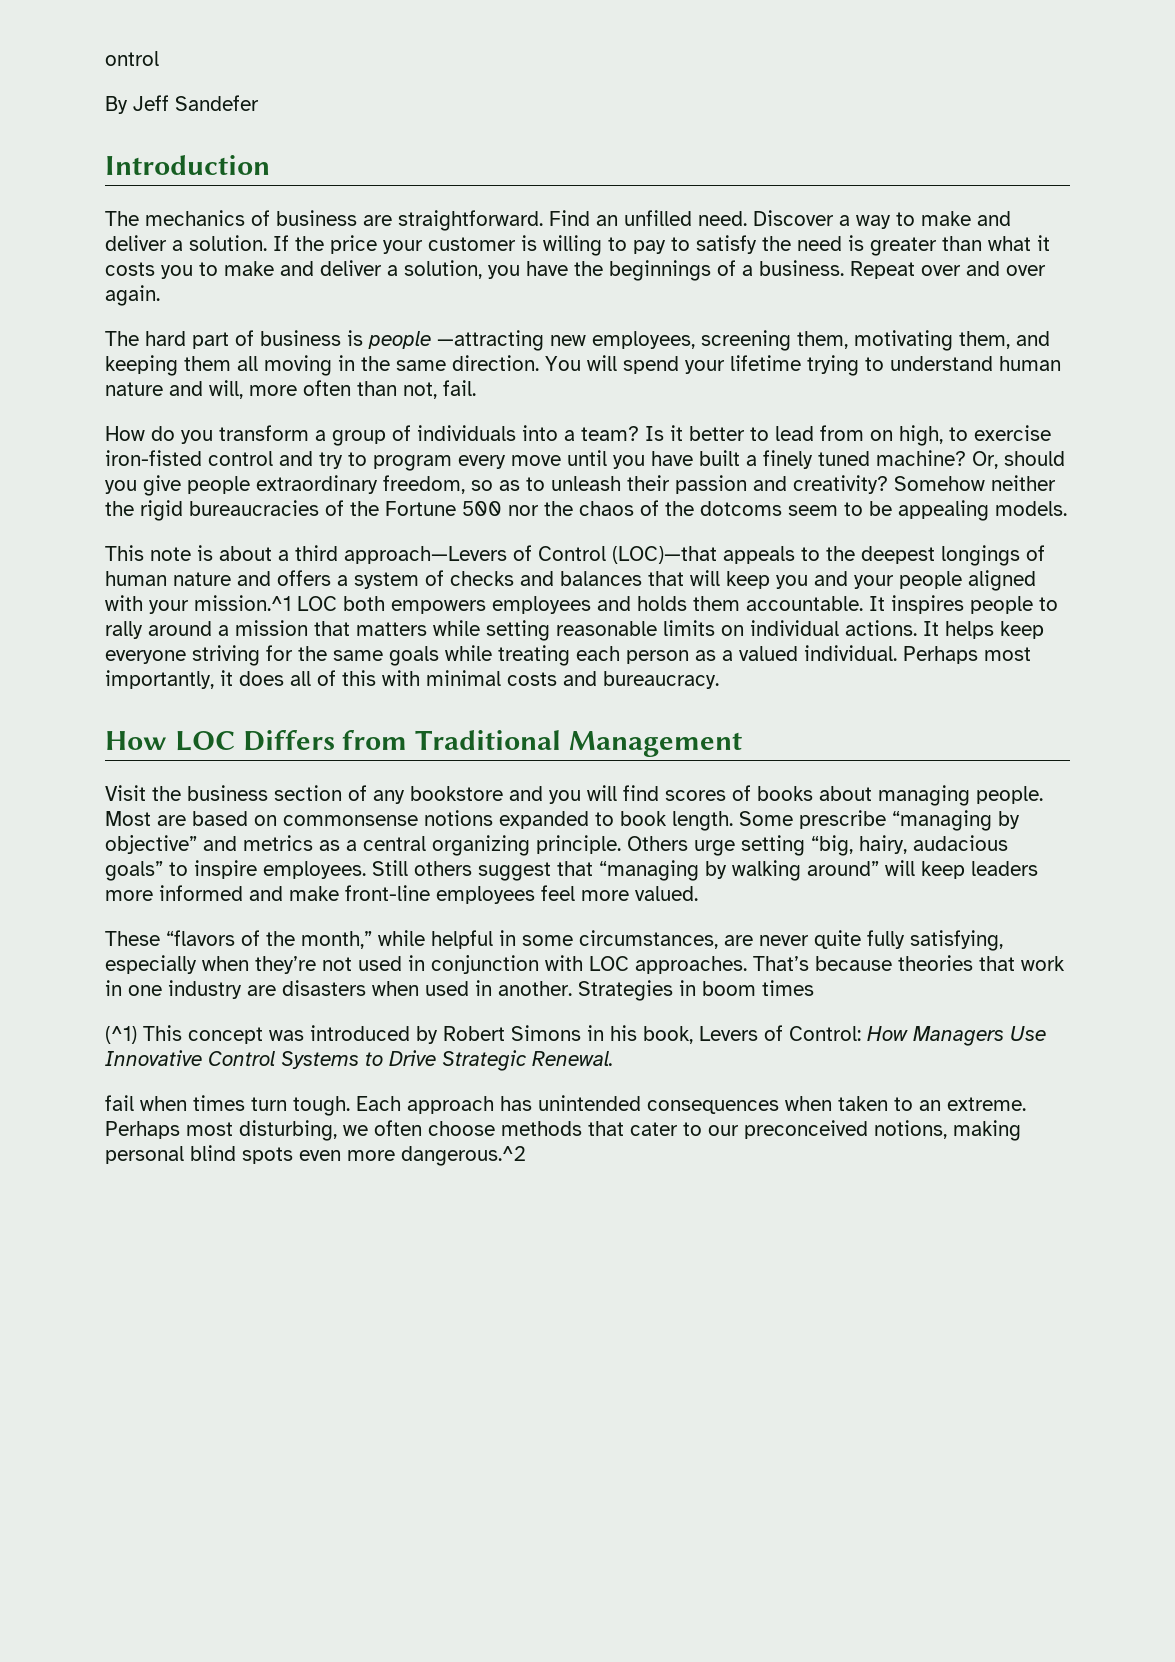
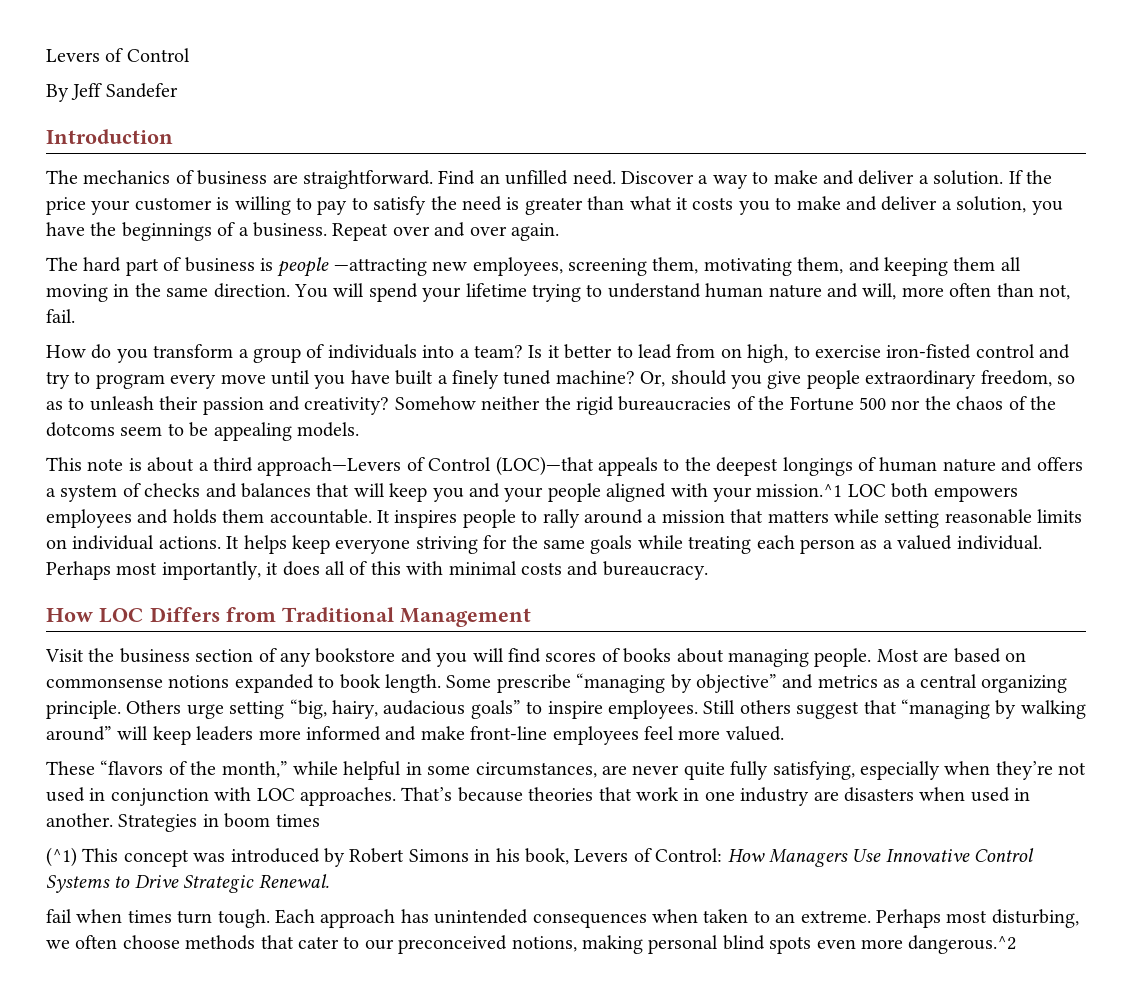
[105,51,159,66] ontrol -> [46,48,190,62] Levers of Control

